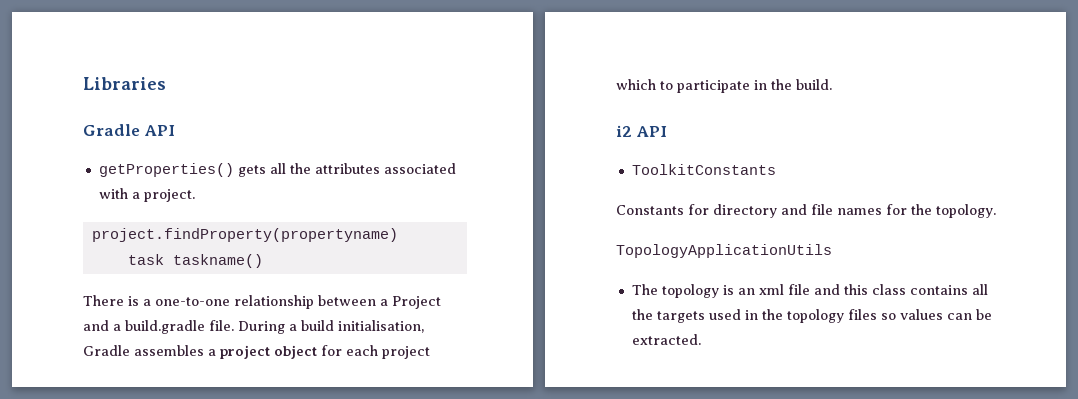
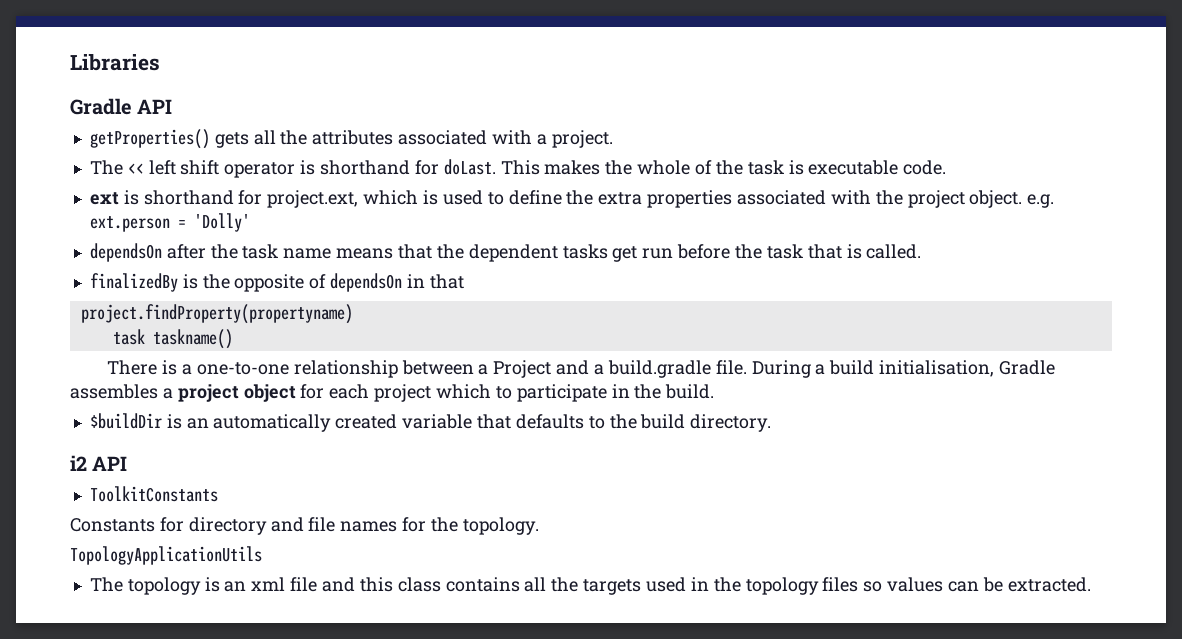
(195, 195) none -> [89,159,947,178] [89,190,1055,208] [89,213,250,232] [89,243,922,262] [89,273,464,292] // The << left shift operator is shorthand for doLast. This makes the whole of the task is executable code. // ext is shorthand for project.ext, which is used to define the extra properties associated with the project object. e.g. ext.person = 'Dolly' // dependsOn after the task name means that the dependent tasks get run before the task that is called. // finalizedBy is the opposite of dependsOn in that
(832, 84) none -> [89,413,772,432] // $buildDir is an automatically created variable that defaults to the build directory.

